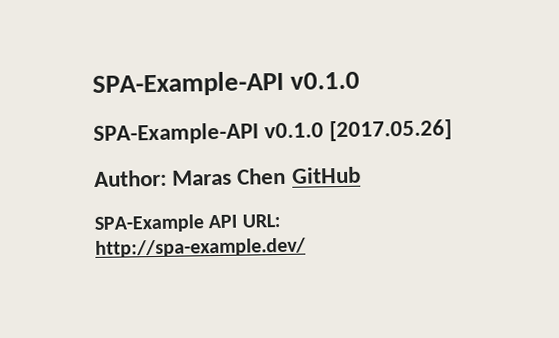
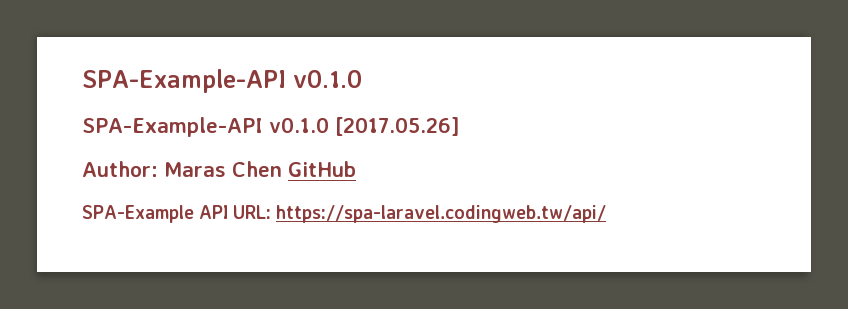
[95,237,306,258] http://spa-example.dev/ -> [276,205,607,223] https://spa-laravel.codingweb.tw/api/

